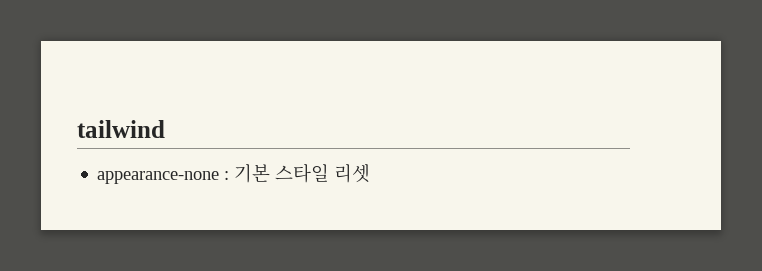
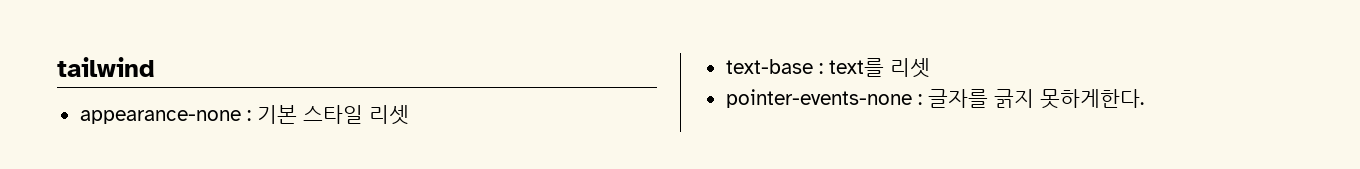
(371, 173) none -> [725,58,930,78] [725,89,1144,109] // text-base : text를 리셋 // pointer-events-none : 글자를 긁지 못하게한다.

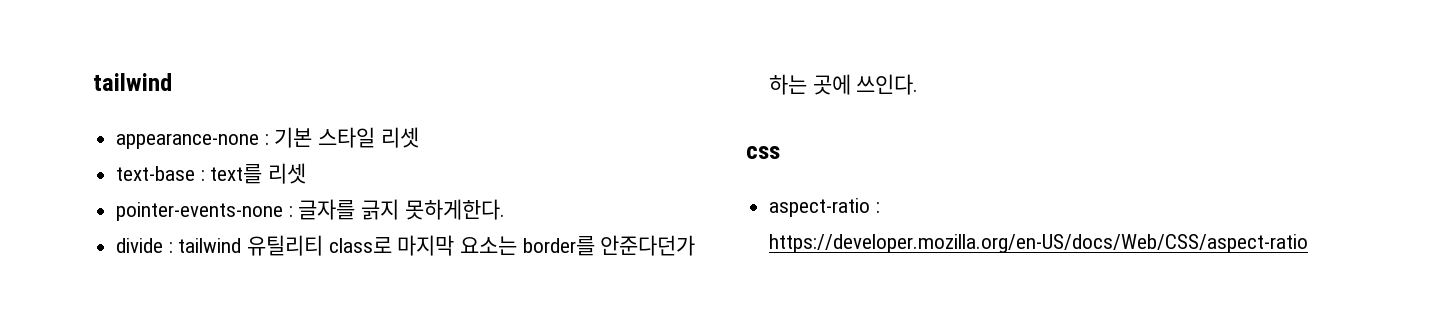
(1144, 99) none -> [116,235,696,256] [769,74,919,95] [746,146,780,159] [769,198,880,217] [769,234,1309,253] // divide : tailwind 유틸리티 class로 마지막 요소는 border를 안준다던가 하는 곳에 쓰인다. // css // aspect-ratio : https://developer.mozilla.org/en-US/docs/Web/CSS/aspect-ratio

